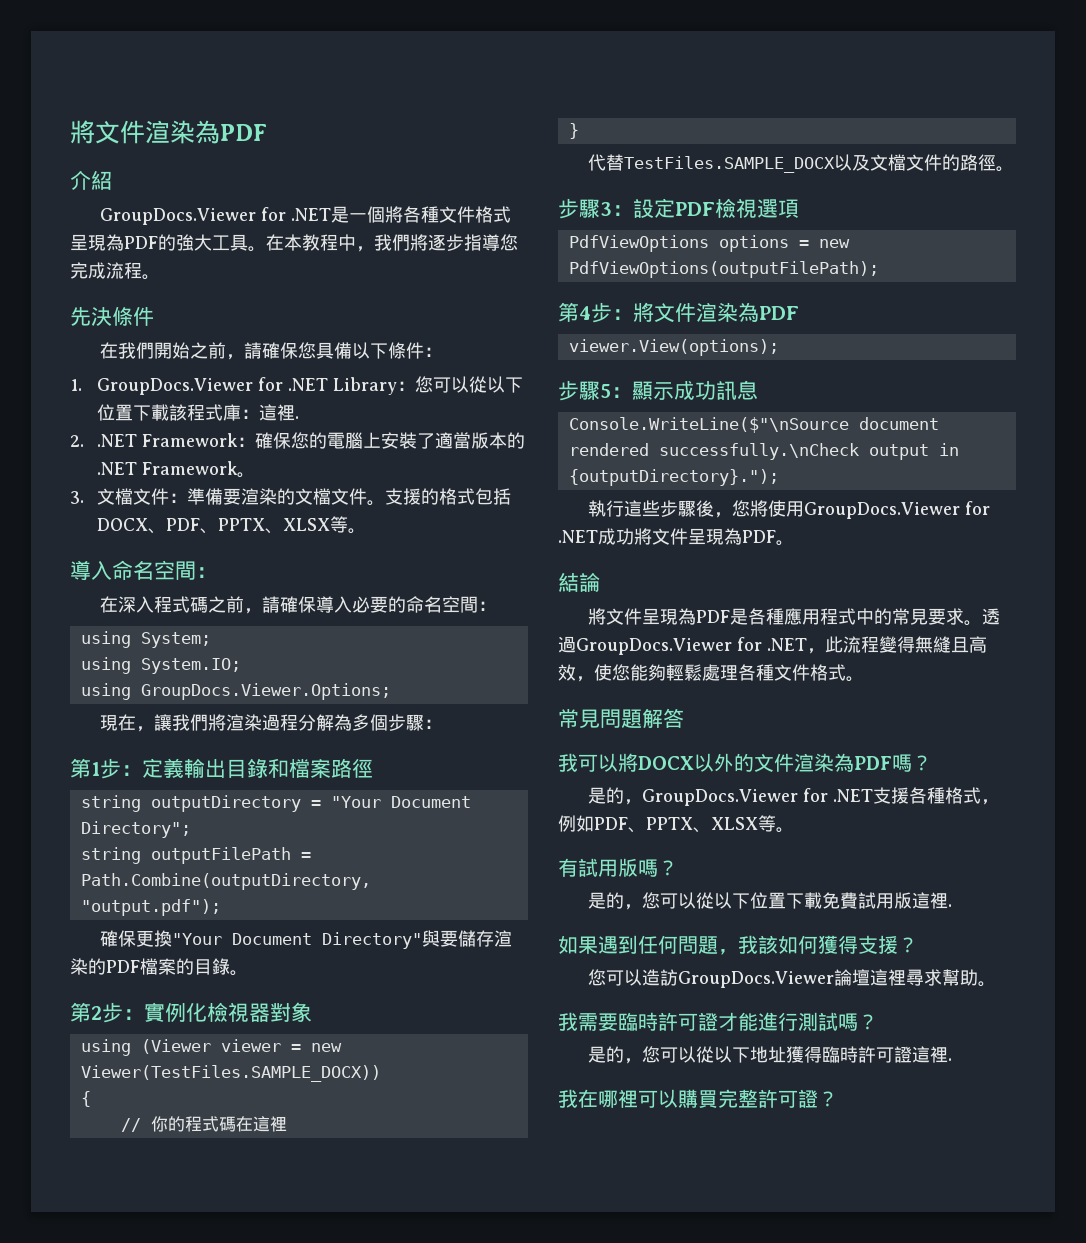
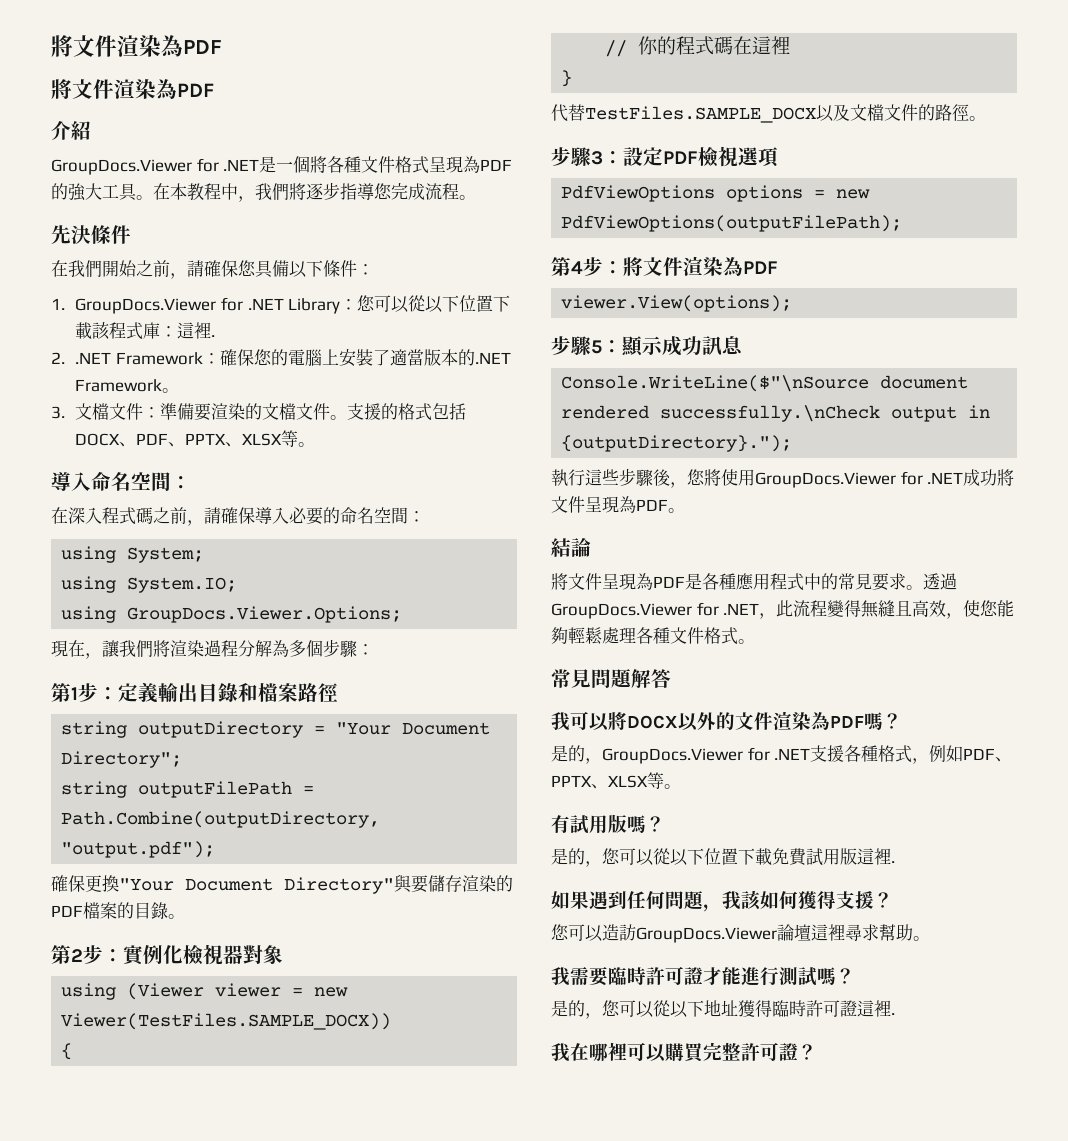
[70,120,267,144] 將文件渲染為PDF -> [51,34,222,57] [51,78,214,100] 將文件渲染為PDF // 將文件渲染為PDF

